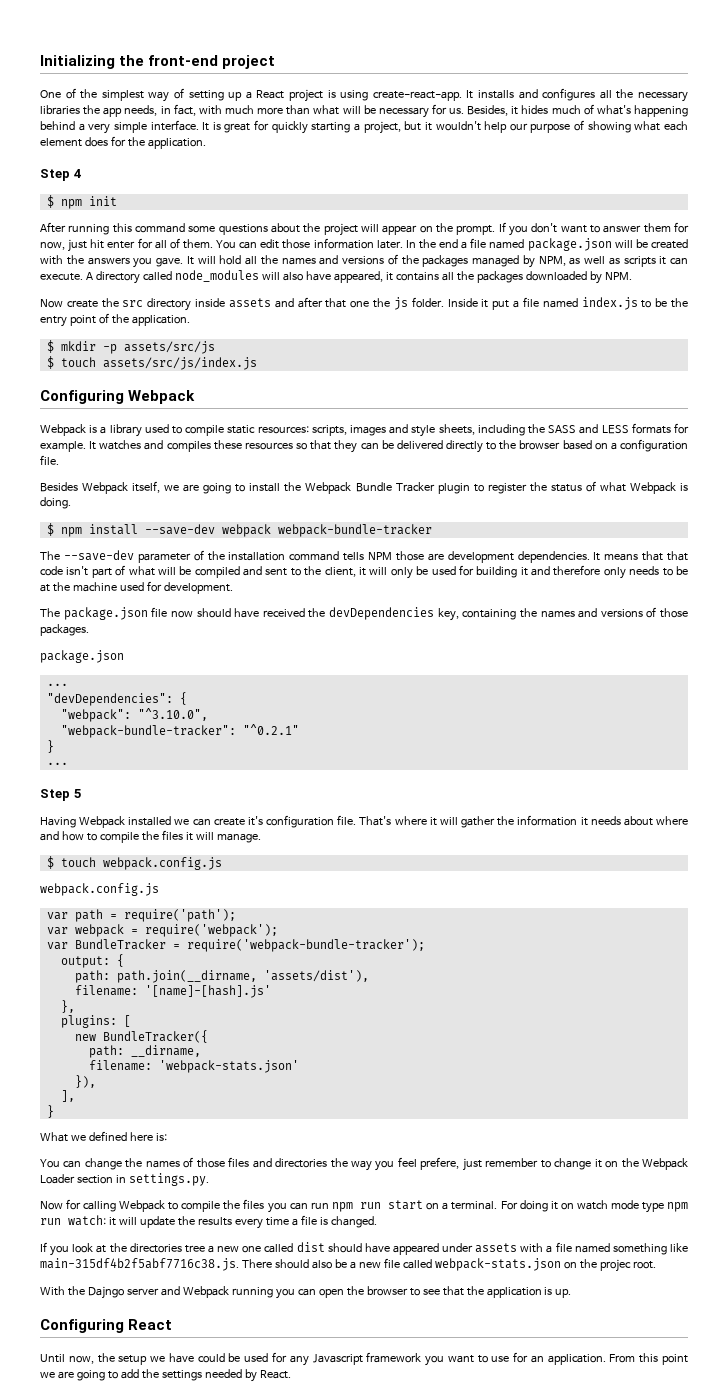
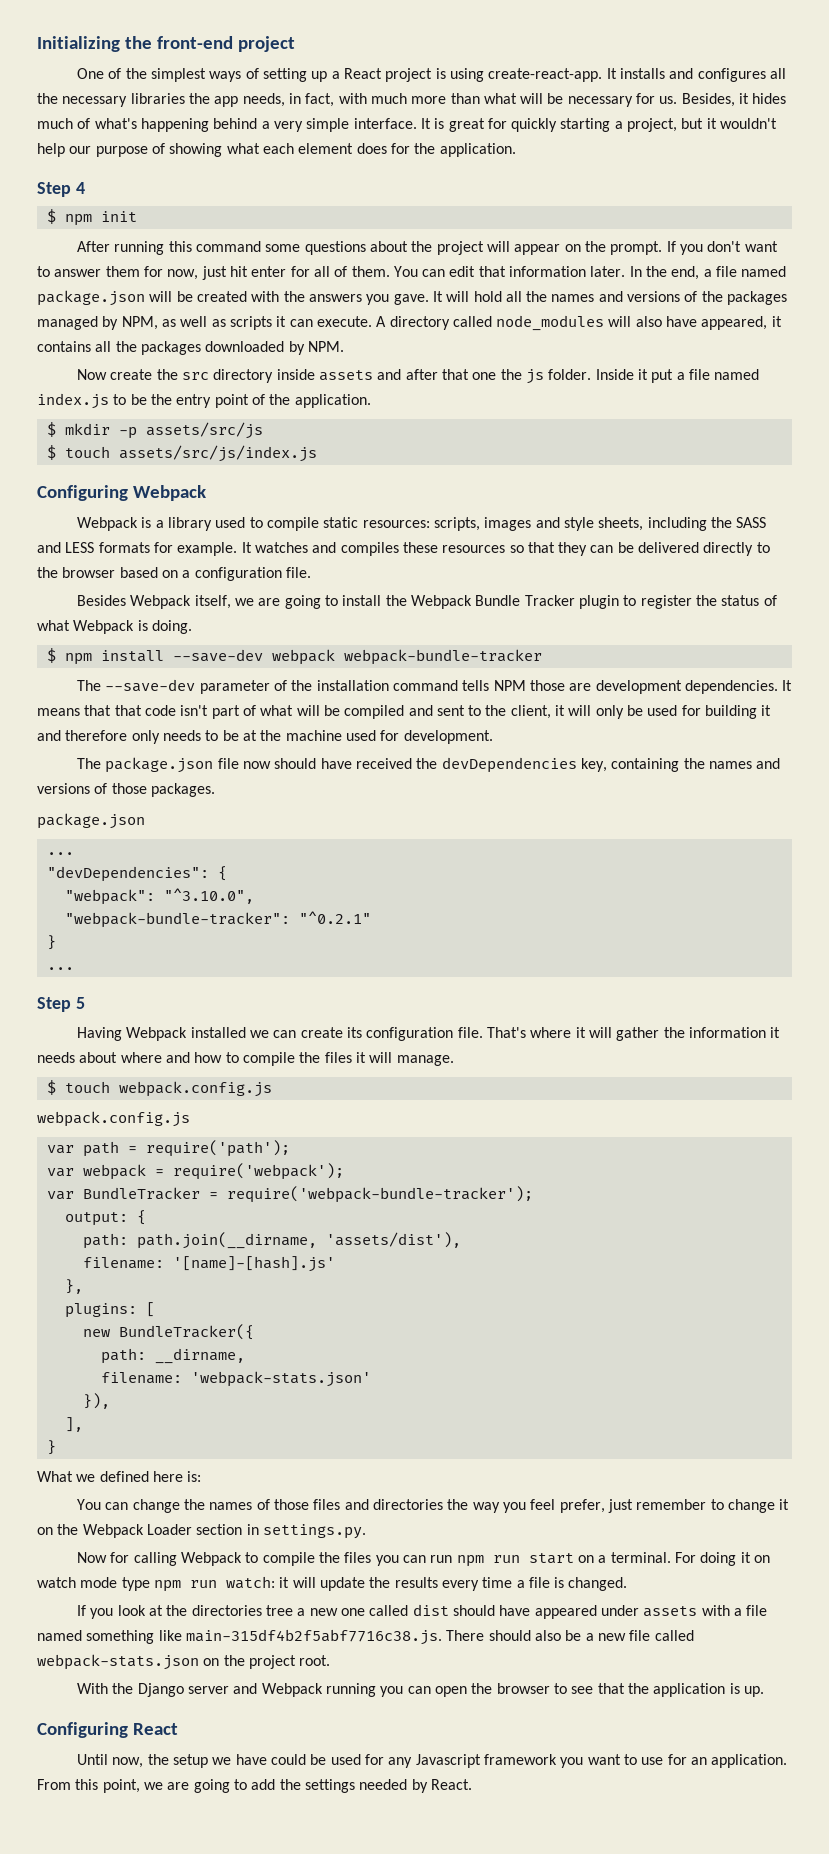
[148,91,170,102] way -> [209,71,242,82] ways
[282,239,311,249] those -> [478,266,506,277] that
[439,239,459,248] end -> [671,266,700,280] end,
[247,816,263,826] it's -> [347,1027,363,1038] its
[420,1157,460,1170] prefere, -> [559,1499,605,1513] prefer,
[599,1259,631,1272] projec -> [248,1655,296,1669] project
[87,1286,124,1299] Dajngo -> [137,1683,184,1697] Django
[661,1354,688,1365] point -> [102,1779,140,1793] point,

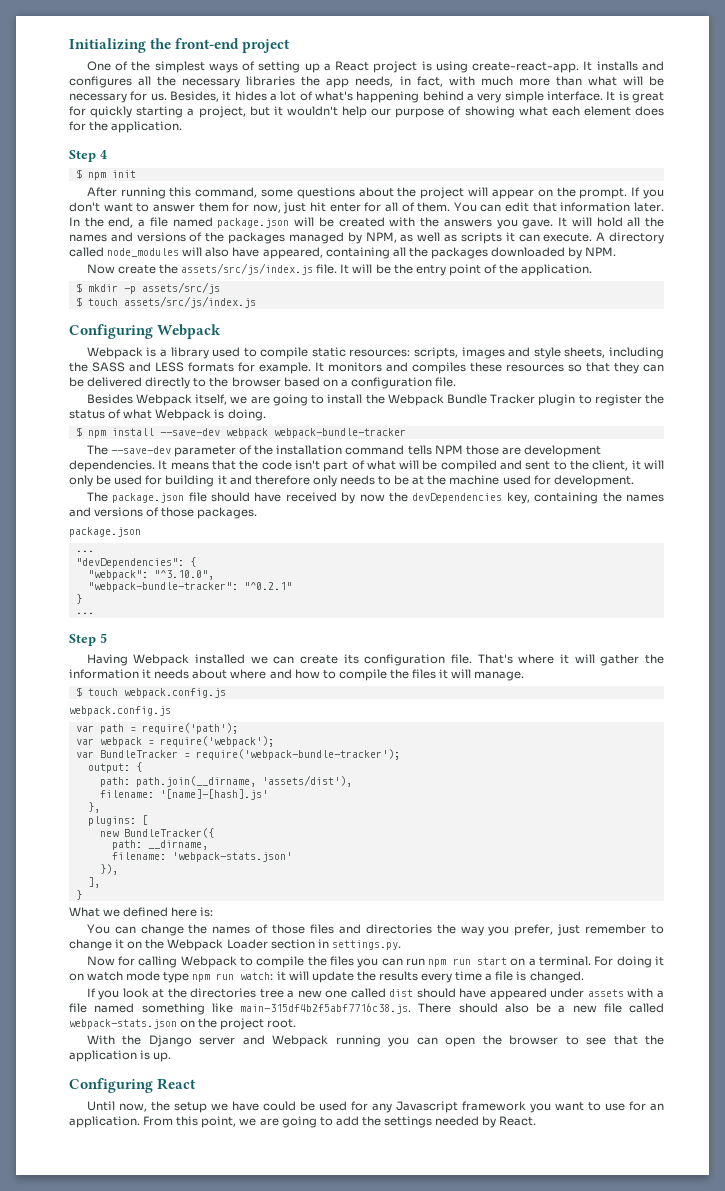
[37,118,73,129] much -> [270,91,297,101] a lot
[196,241,262,252] command -> [195,187,258,198] command,
[771,316,782,327] [37,341,91,352] it contains -> [325,247,390,259] containing
[182,369,760,384] [37,393,127,409] src directory inside assets and after that one the js folder. Inside it put a file named index.js to -> [181,263,373,275] assets/src/js/index.js file. It will
[254,542,308,553] watches -> [328,362,382,372] monitors
[114,705,142,716] that -> [239,460,259,470] the
[243,761,272,769] now -> (207, 497) none
(413, 763) none -> [341,492,385,504] by now
[530,1499,556,1510] feel -> (510, 931) none

